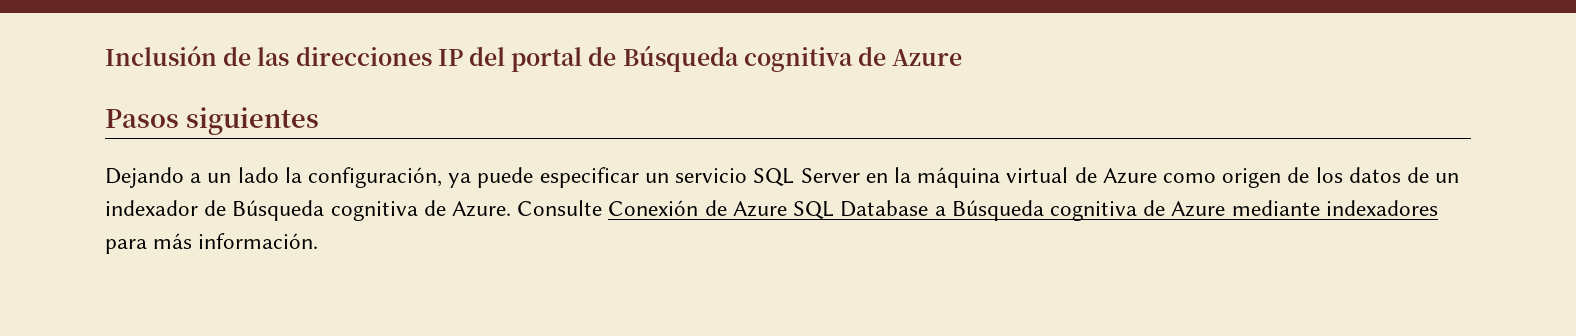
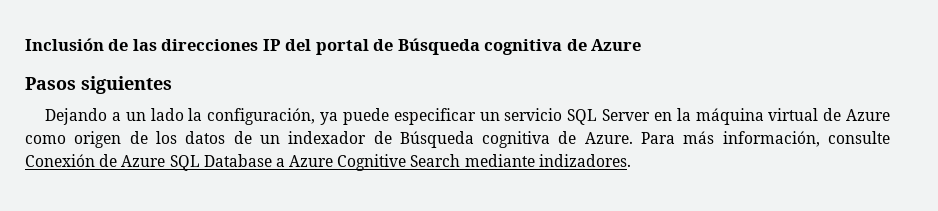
[517,200,603,216] Consulte -> [641,131,890,147] Para más información, consulte
[951,200,1438,221] [105,233,319,254] Búsqueda cognitiva de Azure mediante indexadores para más información. -> [289,154,631,171] Azure Cognitive Search mediante indizadores.

